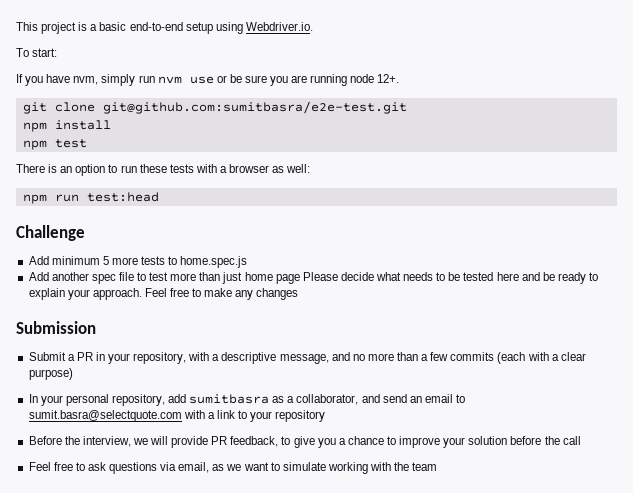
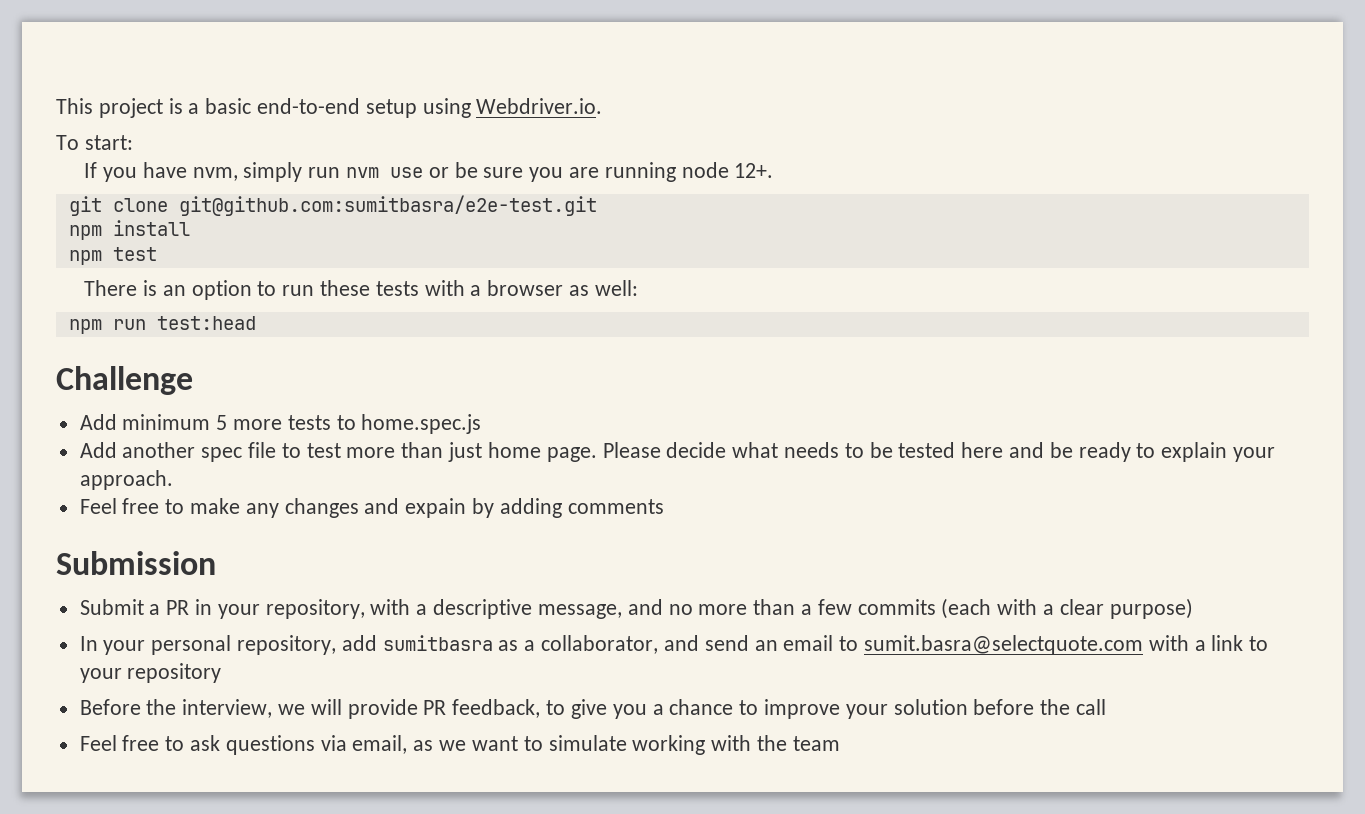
[275,274,300,284] page -> [546,447,597,462] page.
(142, 294) none -> (173, 480) //
(299, 294) none -> [364,498,664,518] and expain by adding comments

